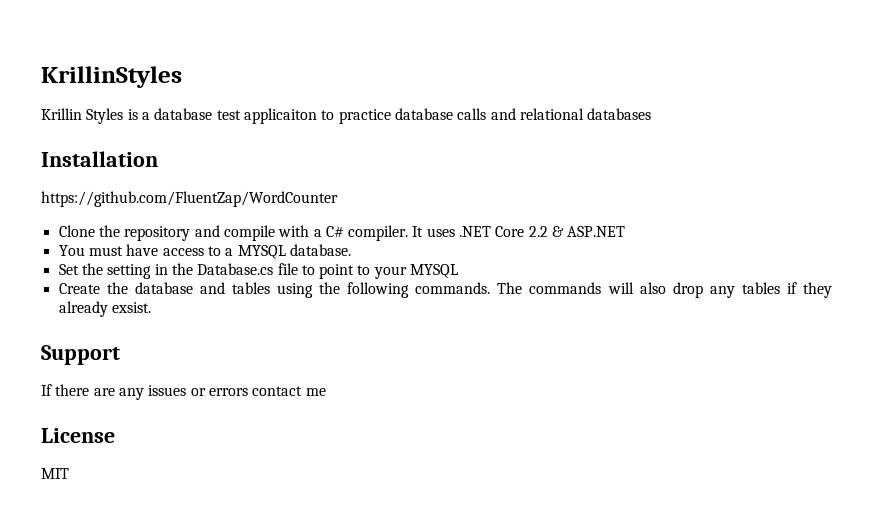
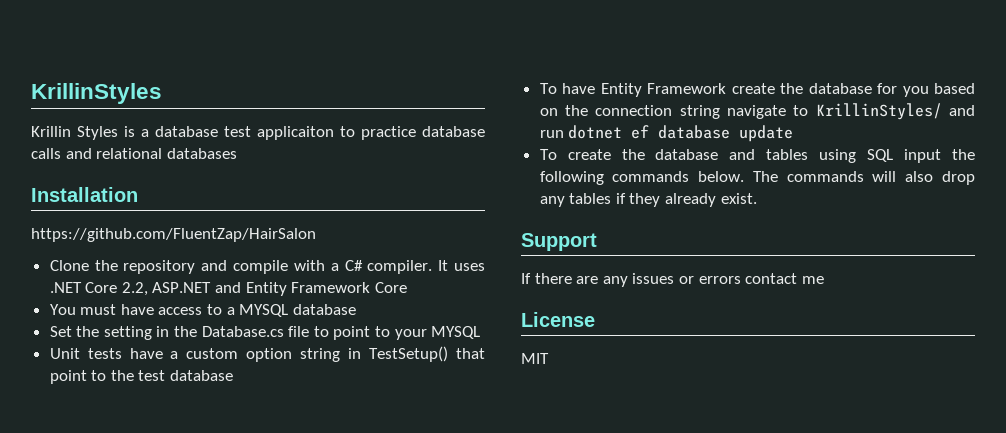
[41,191,338,207] https://github.com/FluentZap/WordCounter -> [31,228,316,242] https://github.com/FluentZap/HairSalon
[528,226,565,237] 2.2 & -> [121,282,148,296] 2.2,
(626, 231) none -> [215,282,407,296] and Entity Framework Core
[289,244,351,256] database. -> [292,304,356,315] database
[58,283,100,294] Create -> [49,346,485,362] [49,370,234,384] [539,83,975,97] [539,103,975,120] [539,125,794,142] [539,149,611,160] Unit tests have a custom option string in TestSetup() that point to the test database // To have Entity Framework create the database for you based on the connection string navigate to KrillinStyles/ and run dotnet ef database update // To create
[319,282,491,298] the following commands. -> [867,149,975,163] [539,171,745,185] SQL input the following commands below.
[111,302,151,313] exsist. -> [720,193,757,204] exist.

